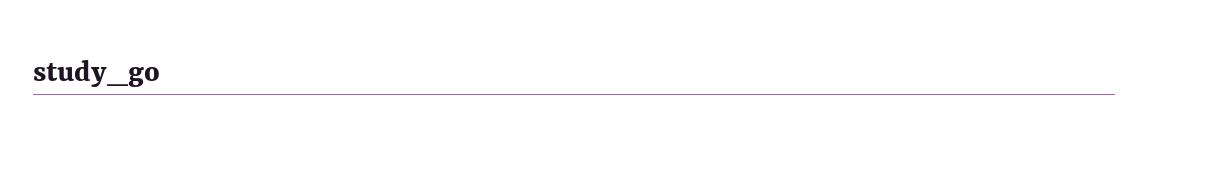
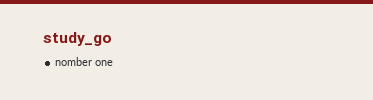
(160, 73) none -> [55,57,114,66] // nomber one

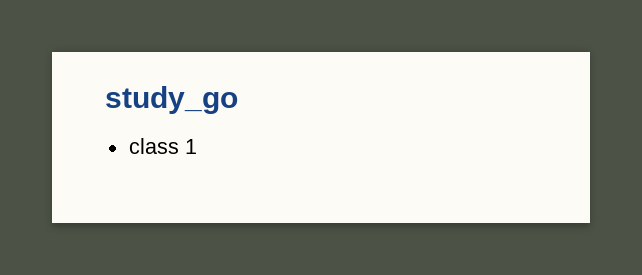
[55,57,114,66] nomber one -> [128,138,197,154] class 1

